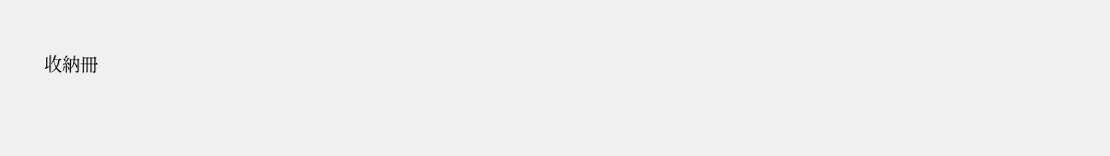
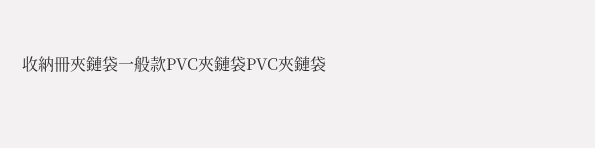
(99, 65) none -> [70,56,326,72] 夾鏈袋一般款PVC夾鏈袋PVC夾鏈袋

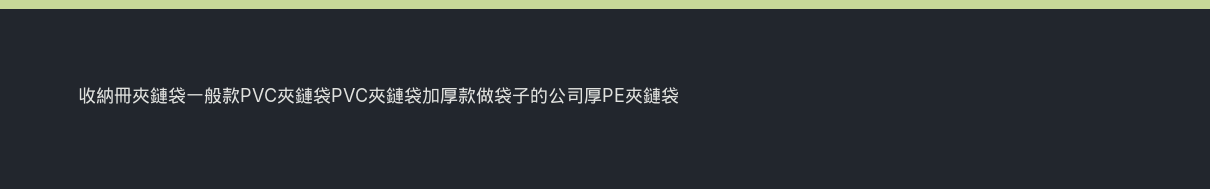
(326, 64) none -> [422,87,679,104] 加厚款做袋子的公司厚PE夾鏈袋

